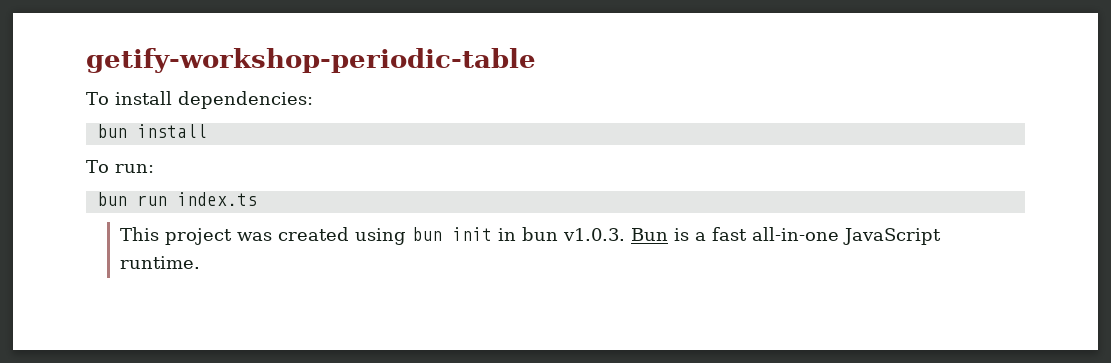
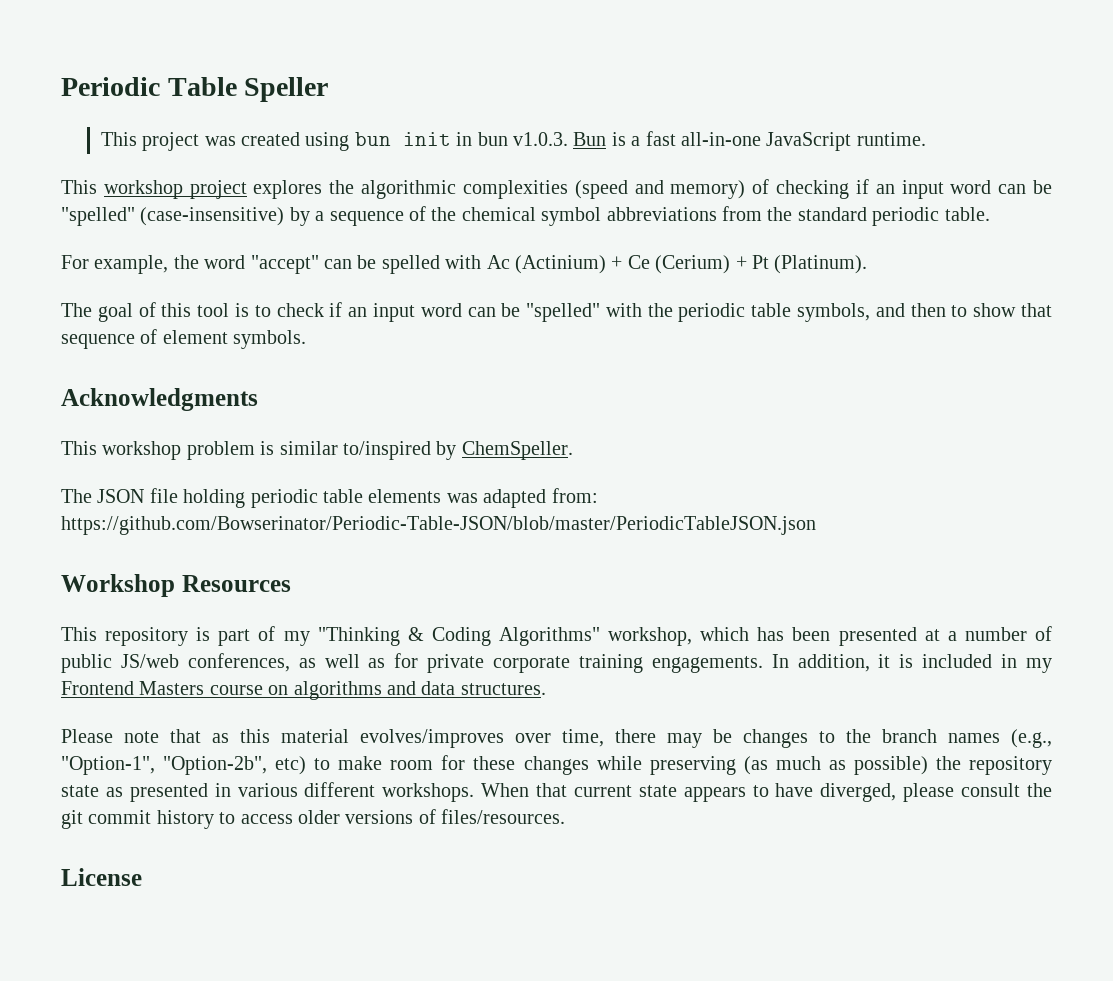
[86,48,536,73] [86,91,313,109] [96,124,207,138] [86,160,154,173] [96,192,257,206] getify-workshop-periodic-table // To install dependencies: // bun install // To run: // bun run index.ts -> [61,77,329,102] Periodic Table Speller
(200, 262) none -> [61,179,1053,199] [61,206,990,226] [61,255,868,274] [61,302,1052,322] [61,329,307,349] [61,388,258,411] [61,441,573,460] [61,488,598,508] [61,516,816,535] [61,574,291,597] [61,626,1052,646] [61,653,1052,673] [61,681,546,700] [61,729,1052,748] [61,755,1052,775] [61,782,1052,802] [61,809,566,829] [61,868,142,886] // This workshop project explores the algorithmic complexities (speed and memory) of checking if an input word can be "spelled" (case-insensitive) by a sequence of the chemical symbol abbreviations from the standard periodic table. // For example, the word "accept" can be spelled with Ac (Actinium) + Ce (Cerium) + Pt (Platinum). // The goal of this tool is to check if an input word can be "spelled" with the periodic table symbols, and then to show that sequence of element symbols. // Acknowledgments // This workshop problem is similar to/inspired by ChemSpeller. // The JSON file holding periodic table elements was adapted from: https://github.com/Bowserinator/Periodic-Table-JSON/blob/master/PeriodicTableJSON.json // Workshop Resources // This repository is part of my "Thinking & Coding Algorithms" workshop, which has been presented at a number of public JS/web conferences, as well as for private corporate training engagements. In addition, it is included in my Frontend Masters course on algorithms and data structures. // Please note that as this material evolves/improves over time, there may be changes to the branch names (e.g., "Option-1", "Option-2b", etc) to make room for these changes while preserving (as much as possible) the repository state as presented in various different workshops. When that current state appears to have diverged, please consult the git commit history to access older versions of files/resources. // License

